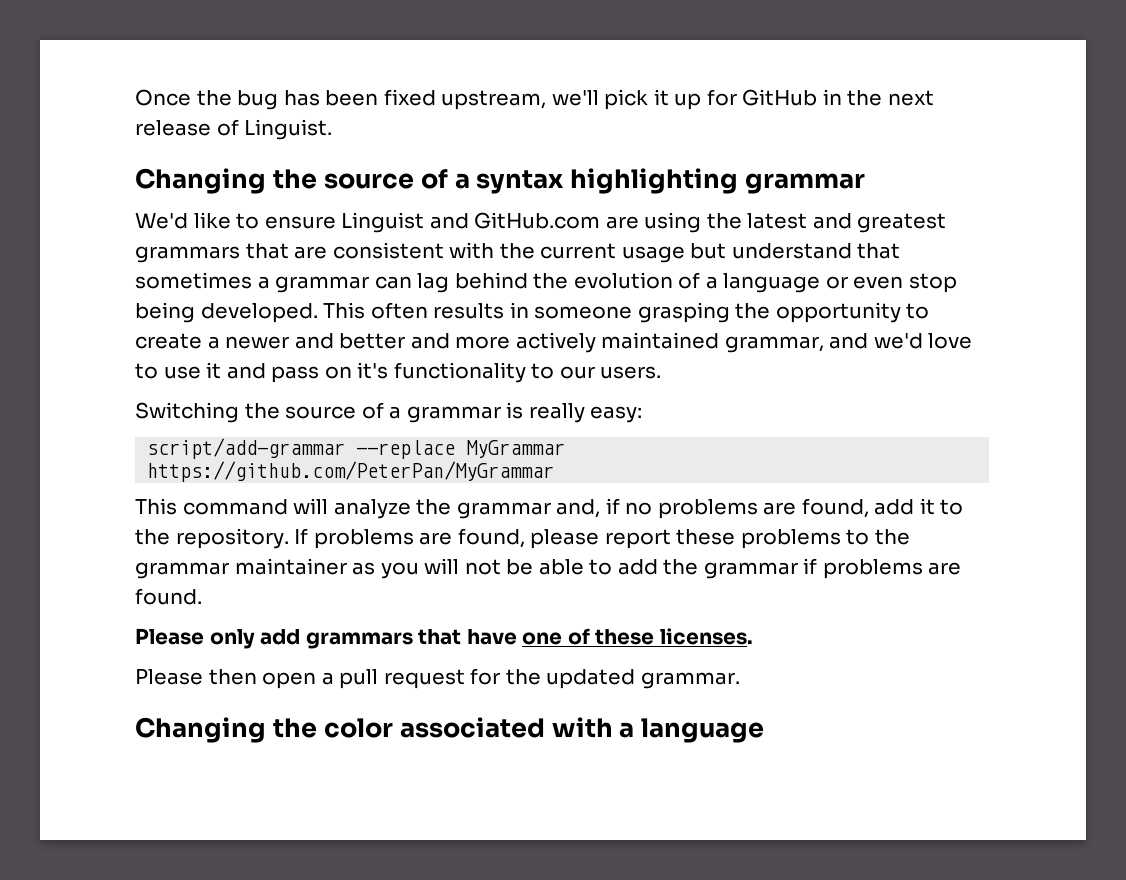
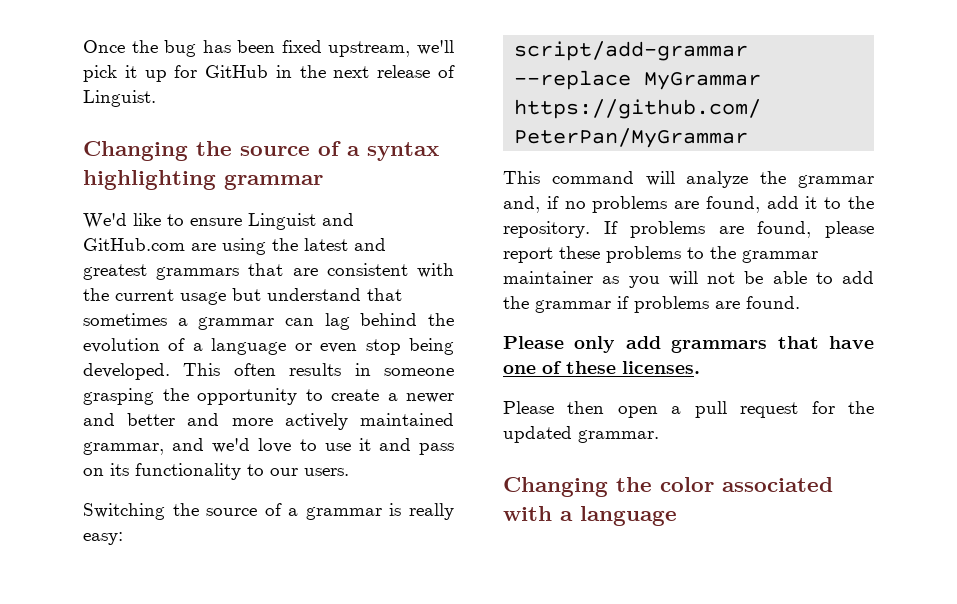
[357,362,389,379] it's -> [110,463,129,476] its

